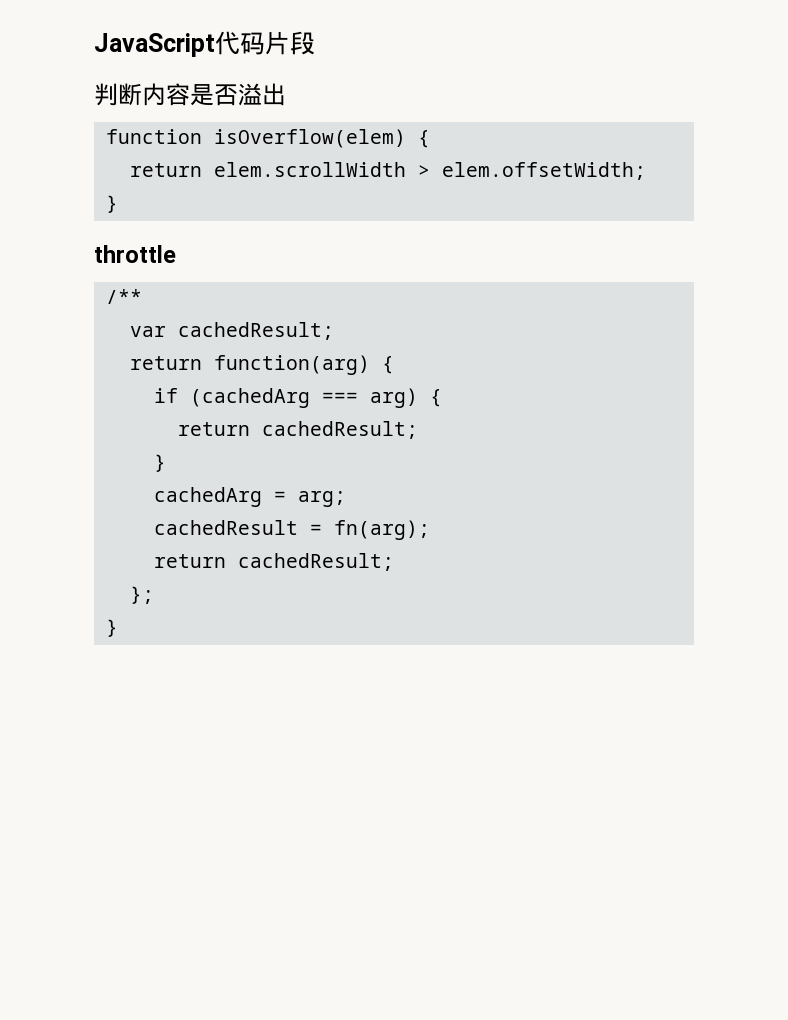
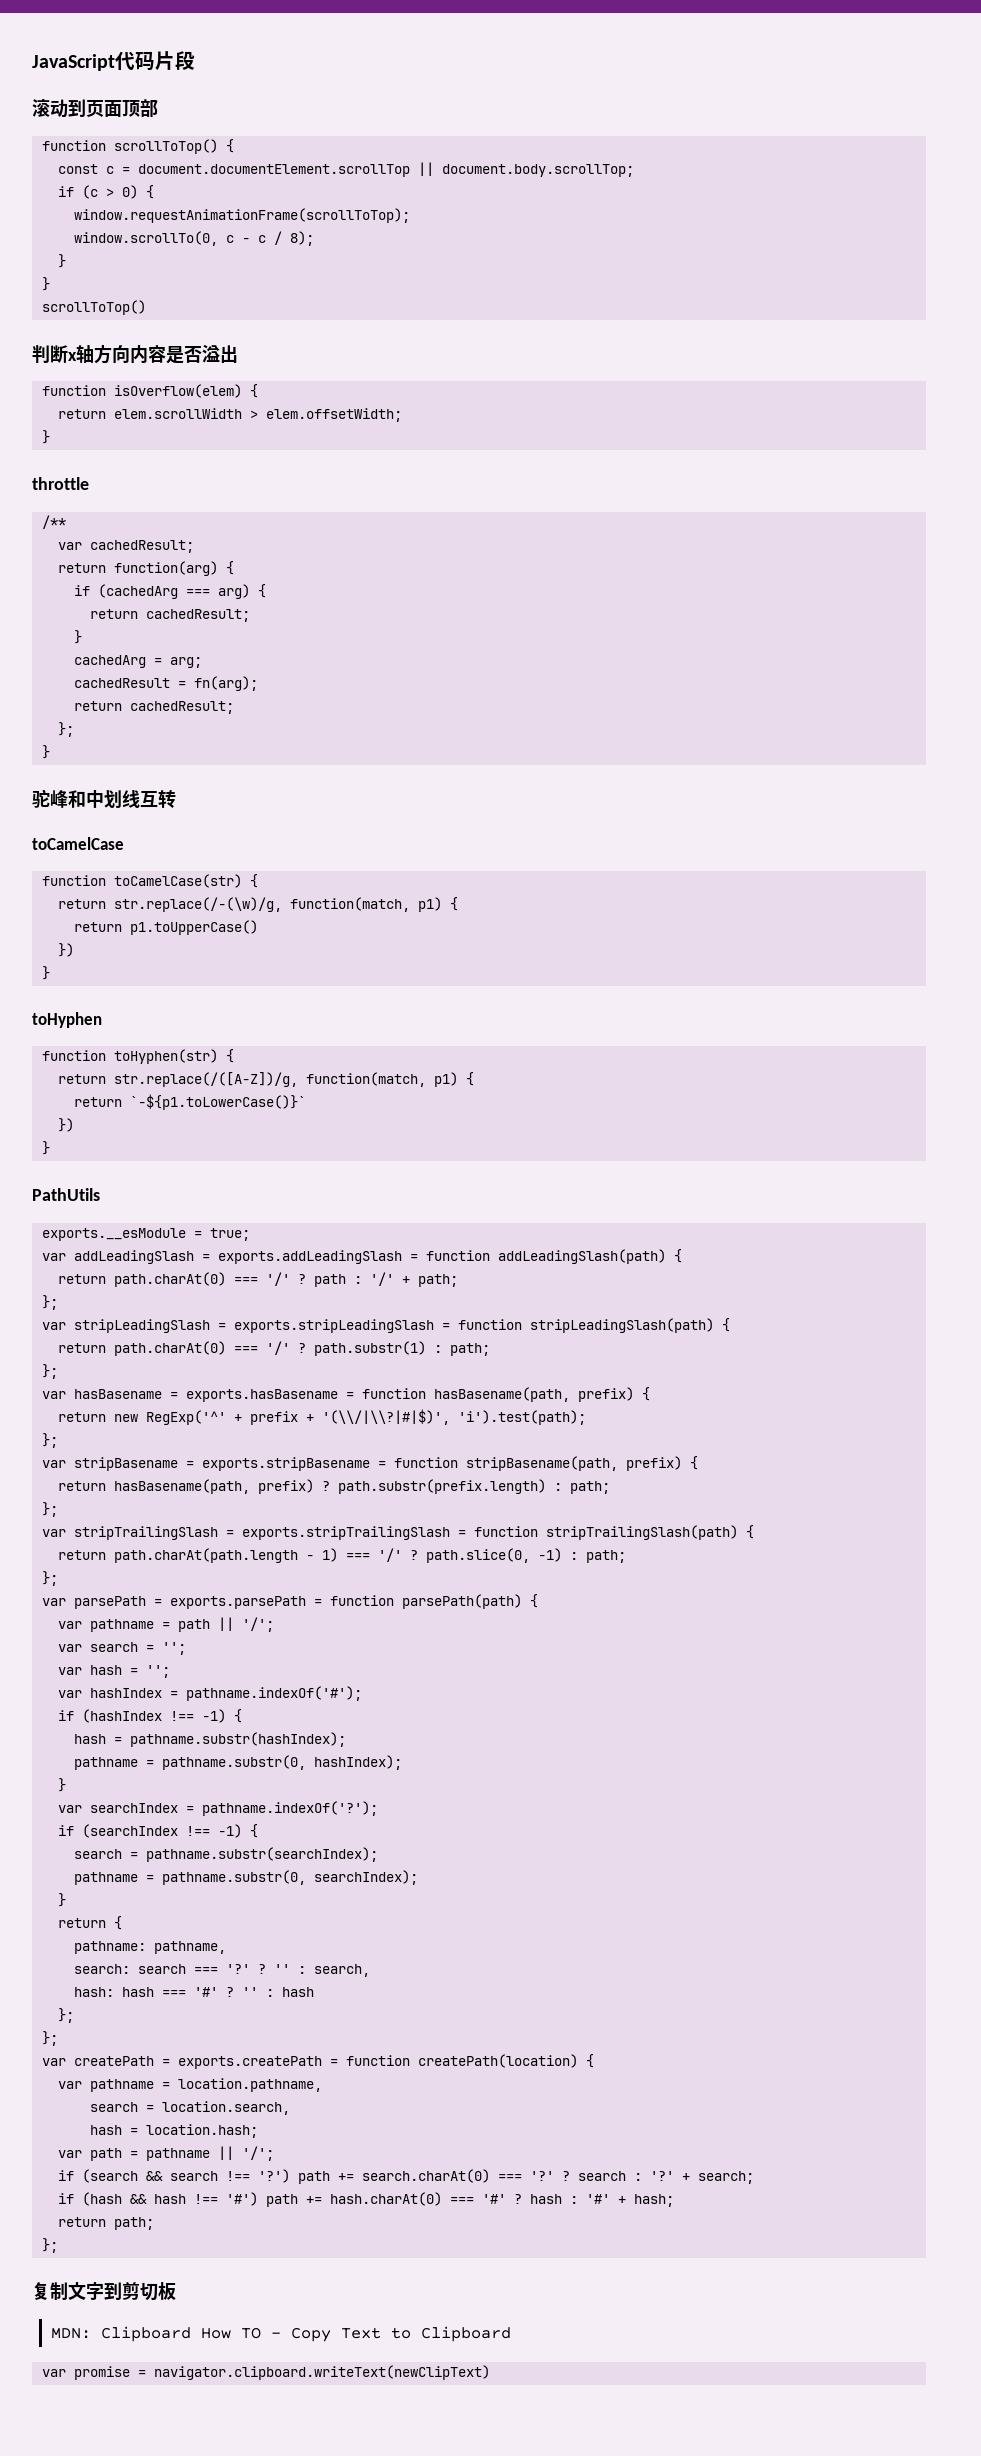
(315, 43) none -> [32,99,158,118] [42,139,235,154] [58,162,635,177] [58,185,155,199] [74,208,411,223] [74,231,315,246] [58,254,67,268] [42,277,51,291] [42,300,147,315] // 滚动到页面顶部 // function scrollToTop() { // const c = document.documentElement.scrollTop || document.body.scrollTop; // if (c > 0) { // window.requestAnimationFrame(scrollToTop); // window.scrollTo(0, c - c / 8); // } // } // scrollToTop()
(142, 94) none -> [68,344,130,364] x轴方向
(118, 628) none -> [32,789,176,809] [32,837,124,850] [42,874,259,888] [58,897,459,912] [74,920,259,935] [58,943,75,957] [42,966,51,980] [32,1012,102,1028] [42,1049,235,1064] [58,1072,475,1087] [74,1094,307,1110] [58,1118,75,1132] [42,1141,51,1155] [32,1188,100,1201] [42,1228,251,1241] [42,1249,683,1264] [58,1272,459,1287] [42,1295,59,1310] [42,1318,731,1333] [58,1341,491,1356] [42,1364,59,1379] [42,1387,651,1402] [58,1409,587,1425] [42,1433,59,1448] [42,1456,699,1471] [58,1479,611,1494] [42,1502,59,1517] [42,1525,755,1540] [58,1548,627,1563] [42,1571,59,1586] [42,1594,539,1609] [58,1617,275,1632] [58,1642,187,1655] [58,1665,171,1678] [58,1686,363,1701] [58,1709,243,1723] [74,1732,347,1747] [74,1755,403,1770] [58,1778,67,1792] [58,1801,379,1816] [58,1824,259,1838] [74,1847,379,1862] [74,1870,419,1885] [58,1893,67,1907] [58,1916,123,1930] [74,1941,227,1954] [74,1964,371,1977] [74,1987,315,1997] [58,2008,75,2023] [42,2031,59,2046] [42,2054,595,2069] [58,2078,323,2092] [90,2101,291,2115] [90,2124,259,2138] [58,2146,275,2161] [58,2169,755,2184] [58,2192,675,2207] [58,2217,155,2230] [42,2238,59,2253] [32,2282,176,2301] [51,2326,512,2342] [42,2365,491,2380] // 驼峰和中划线互转 // toCamelCase // function toCamelCase(str) { // return str.replace(/-(\w)/g, function(match, p1) { // return p1.toUpperCase() // }) // } // toHyphen // function toHyphen(str) { // return str.replace(/([A-Z])/g, function(match, p1) { // return `-${p1.toLowerCase()}` // }) // } // PathUtils // exports.__esModule = true; // var addLeadingSlash = exports.addLeadingSlash = function addLeadingSlash(path) { // return path.charAt(0) === '/' ? path : '/' + path; // }; // var stripLeadingSlash = exports.stripLeadingSlash = function stripLeadingSlash(path) { // return path.charAt(0) === '/' ? path.substr(1) : path; // }; // var hasBasename = exports.hasBasename = function hasBasename(path, prefix) { // return new RegExp('^' + prefix + '(\\/|\\?|#|$)', 'i').test(path); // }; // var stripBasename = exports.stripBasename = function stripBasename(path, prefix) { // return hasBasename(path, prefix) ? path.substr(prefix.length) : path; // }; // var stripTrailingSlash = exports.stripTrailingSlash = function stripTrailingSlash(path) { // return path.charAt(path.length - 1) === '/' ? path.slice(0, -1) : path; // }; // var parsePath = exports.parsePath = function parsePath(path) { // var pathname = path || '/'; // var search = ''; // var hash = ''; // var hashIndex = pathname.indexOf('#'); // if (hashIndex !== -1) { // hash = pathname.substr(hashIndex); // pathname = pathname.substr(0, hashIndex); // } // var searchIndex = pathname.indexOf('?'); // if (searchIndex !== -1) { // search = pathname.substr(searchIndex); // pathname = pathname.substr(0, searchIndex); // } // return { // pathname: pathname, // search: search === '?' ? '' : search, // hash: hash === '#' ? '' : hash // }; // }; // var createPath = exports.createPath = function createPath(location) { // var pathname = location.pathname, // search = location.search, // hash = location.hash; // var path = pathname || '/'; // if (search && search !== '?') path += search.charAt(0) === '?' ? search : '?' + search; // if (hash && hash !== '#') path += hash.charAt(0) === '#' ? hash : '#' + hash; // return path; // }; // 复制文字到剪切板 // MDN: Clipboard How TO - Copy Text to Clipboard // var promise = navigator.clipboard.writeText(newClipText)

